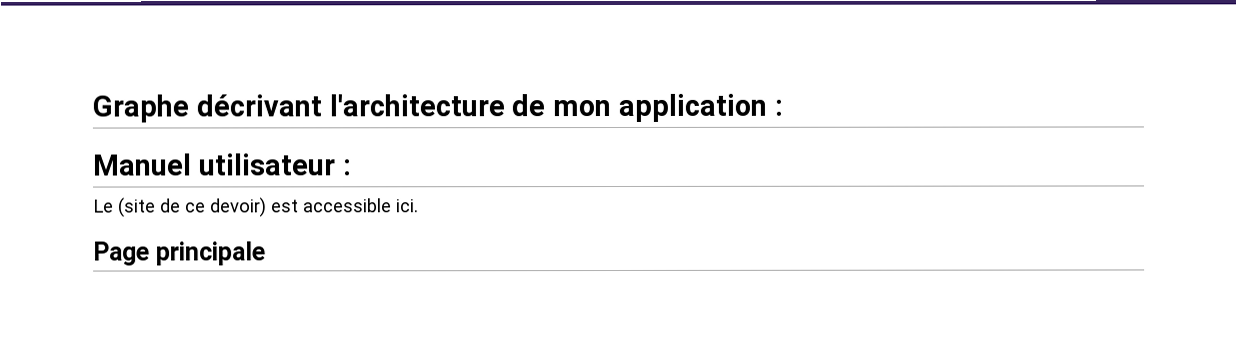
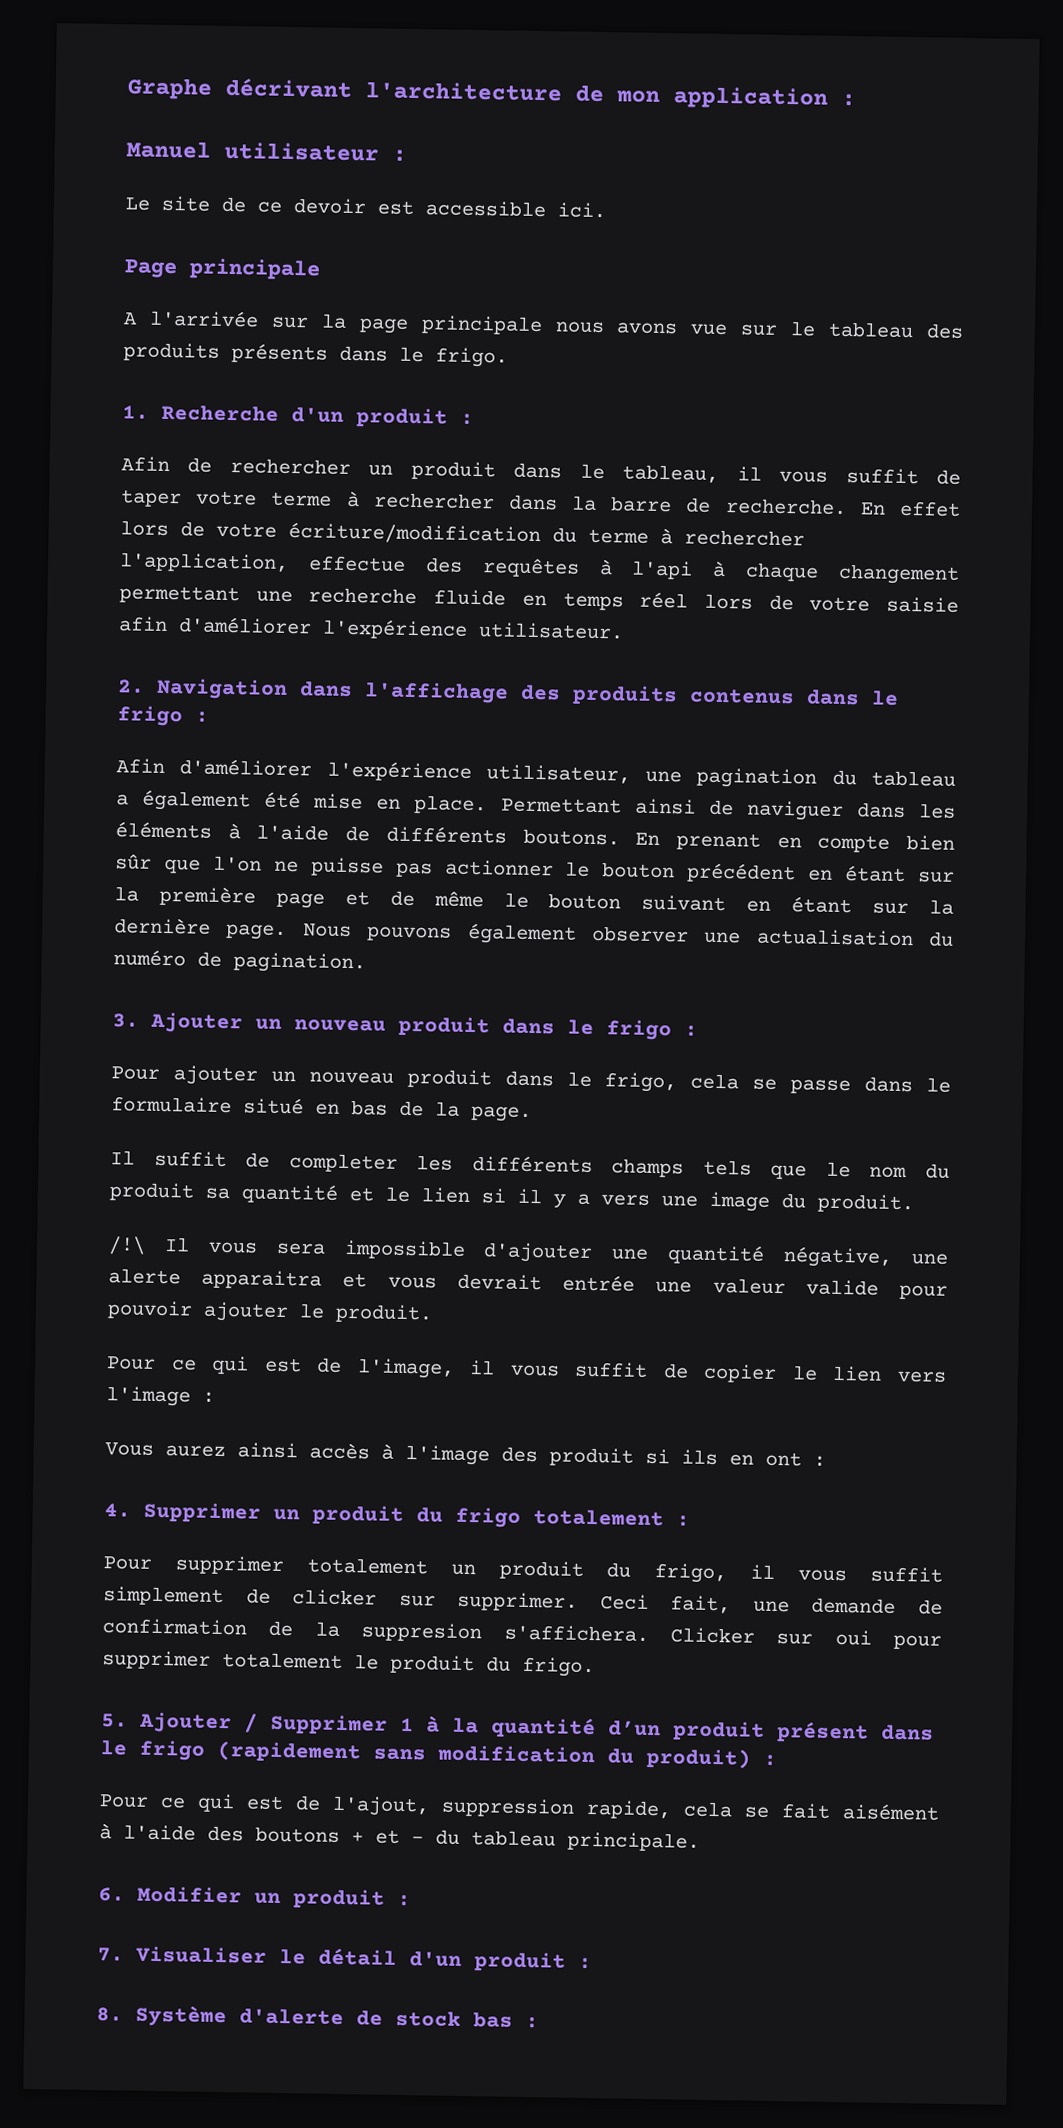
[118,197,156,218] (site -> [161,195,211,212] site
[210,197,267,218] devoir) -> [293,198,367,215] devoir
(266, 253) none -> [123,309,964,339] [123,342,508,368] [122,404,474,429] [121,456,962,485] [120,489,961,517] [120,520,805,547] [119,552,960,585] [119,585,960,613] [118,616,624,640] [117,677,899,707] [117,705,209,727] [116,758,957,789] [116,789,957,822] [115,821,956,853] [115,854,955,884] [114,885,954,915] [114,917,954,947] [113,949,366,974] [112,1011,698,1041] [111,1065,951,1095] [111,1096,532,1123] [110,1150,950,1180] [109,1182,914,1214] [108,1236,949,1268] [108,1268,948,1300] [107,1300,433,1324] [106,1355,948,1384] [106,1386,215,1407] [105,1442,826,1467] [104,1501,690,1528] [103,1555,944,1584] [103,1586,943,1615] [102,1618,942,1650] [102,1650,595,1678] [101,1711,934,1744] [100,1739,777,1770] [99,1793,940,1821] [99,1823,700,1852] [98,1885,411,1910] [97,1945,592,1973] [96,2004,539,2029] // A l'arrivée sur la page principale nous avons vue sur le tableau des produits présents dans le frigo. // 1. Recherche d'un produit : // Afin de rechercher un produit dans le tableau, il vous suffit de taper votre terme à rechercher dans la barre de recherche. En effet lors de votre écriture/modification du terme à rechercher l'application, effectue des requêtes à l'api à chaque changement permettant une recherche fluide en temps réel lors de votre saisie afin d'améliorer l'expérience utilisateur. // 2. Navigation dans l'affichage des produits contenus dans le frigo : // Afin d'améliorer l'expérience utilisateur, une pagination du tableau a également été mise en place. Permettant ainsi de naviguer dans les éléments à l'aide de différents boutons. En prenant en compte bien sûr que l'on ne puisse pas actionner le bouton précédent en étant sur la première page et de même le bouton suivant en étant sur la dernière page. Nous pouvons également observer une actualisation du numéro de pagination. // 3. Ajouter un nouveau produit dans le frigo : // Pour ajouter un nouveau produit dans le frigo, cela se passe dans le formulaire situé en bas de la page. // Il suffit de completer les différents champs tels que le nom du produit sa quantité et le lien si il y a vers une image du produit. // /!\ Il vous sera impossible d'ajouter une quantité négative, une alerte apparaitra et vous devrait entrée une valeur valide pour pouvoir ajouter le produit. // Pour ce qui est de l'image, il vous suffit de copier le lien vers l'image : // Vous aurez ainsi accès à l'image des produit si ils en ont : // 4. Supprimer un produit du frigo totalement : // Pour supprimer totalement un produit du frigo, il vous suffit simplement de clicker sur supprimer. Ceci fait, une demande de confirmation de la suppresion s'affichera. Clicker sur oui pour supprimer totalement le produit du frigo. // 5. Ajouter / Supprimer 1 à la quantité d’un produit présent dans le frigo (rapidement sans modification du produit) : // Pour ce qui est de l'ajout, suppression rapide, cela se fait aisément à l'aide des boutons + et - du tableau principale. // 6. Modifier un produit : // 7. Visualiser le détail d'un produit : // 8. Système d'alerte de stock bas :

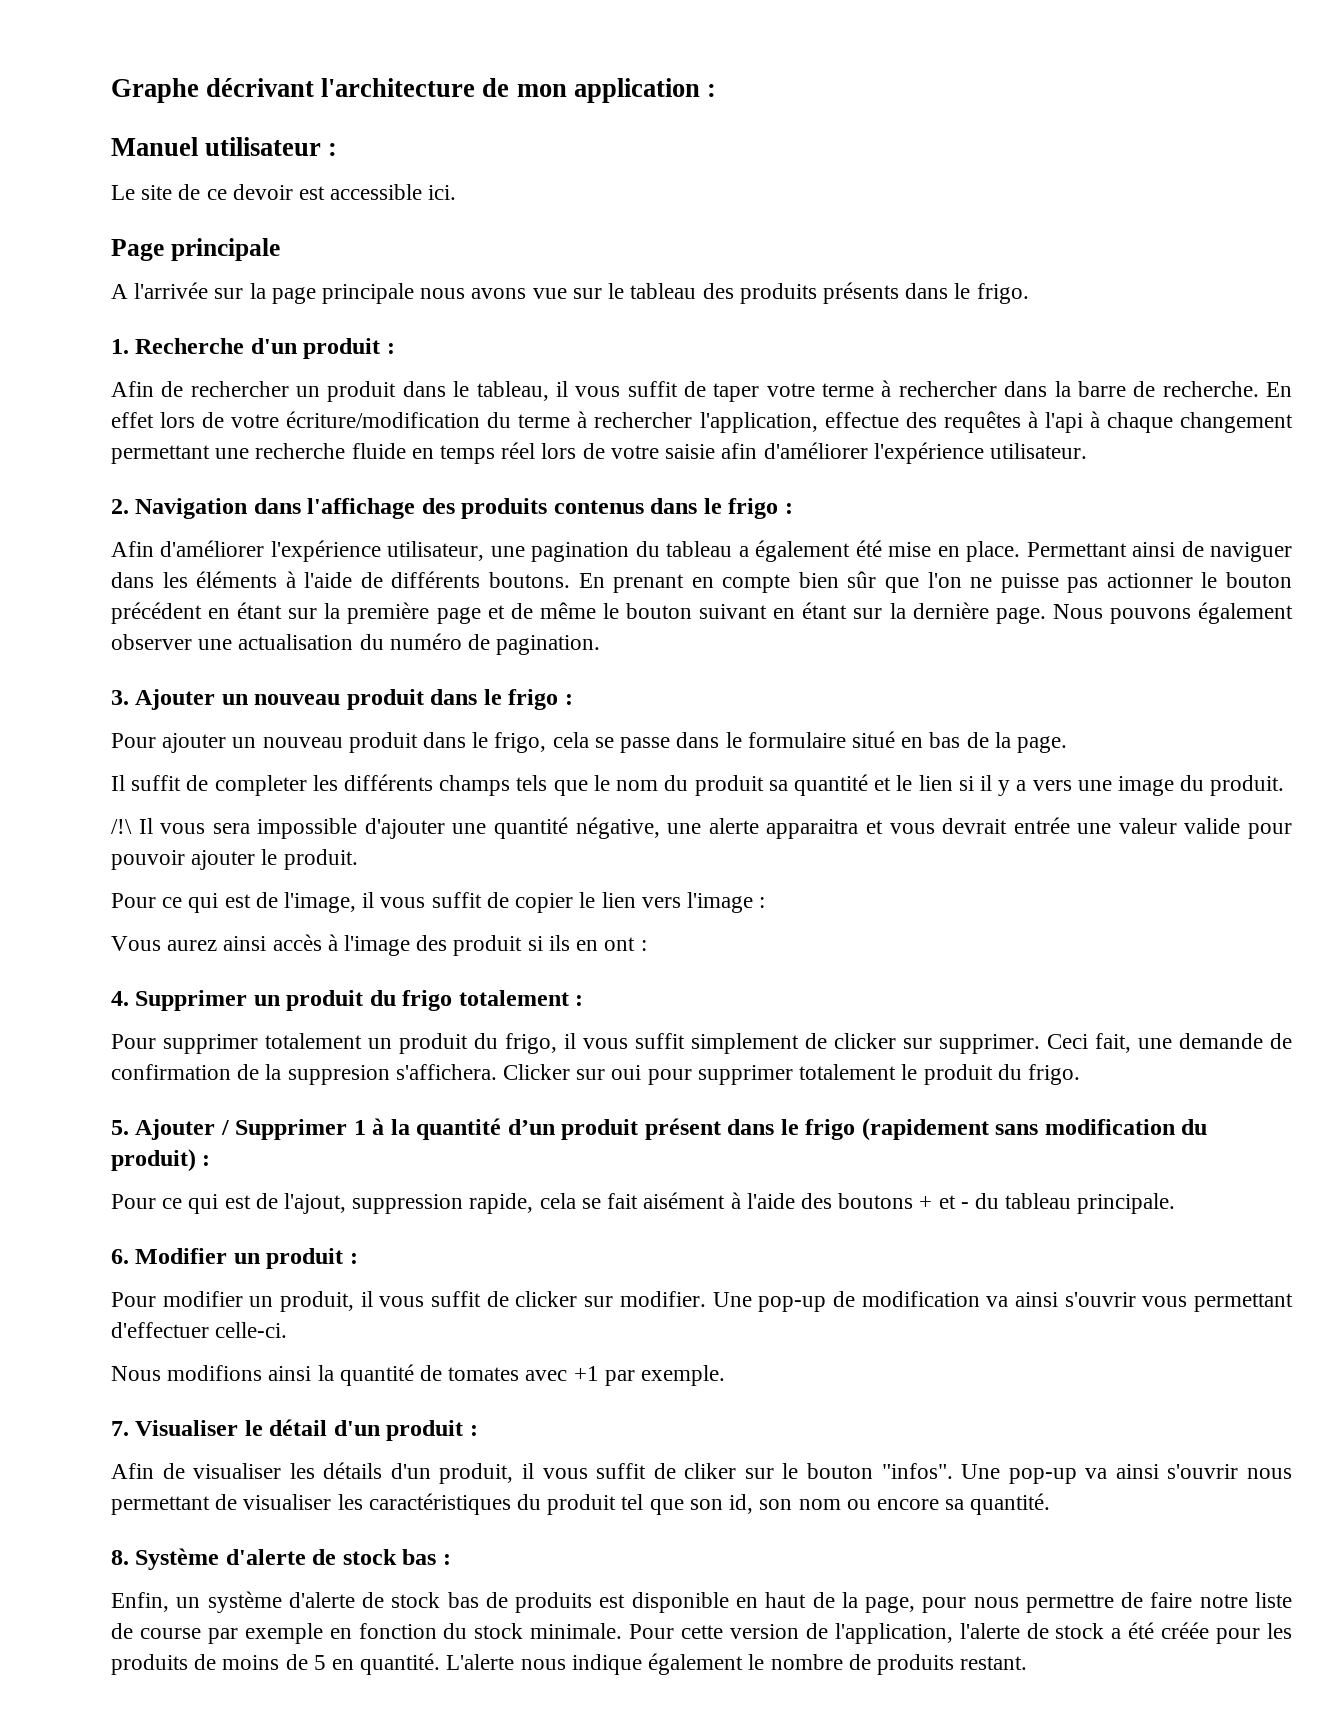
(411, 1900) none -> [111,1291,1294,1312] [111,1322,288,1338] [111,1364,726,1386] // Pour modifier un produit, il vous suffit de clicker sur modifier. Une pop-up de modification va ainsi s'ouvrir vous permettant d'effectuer celle-ci. // Nous modifions ainsi la quantité de tomates avec +1 par exemple.
(592, 1963) none -> [111,1462,1292,1484] [111,1493,1051,1515] // Afin de visualiser les détails d'un produit, il vous suffit de cliker sur le bouton "infos". Une pop-up va ainsi s'ouvrir nous permettant de visualiser les caractéristiques du produit tel que son id, son nom ou encore sa quantité.
(539, 2023) none -> [111,1591,1292,1613] [111,1622,1293,1644] [111,1653,1028,1675] // Enfin, un système d'alerte de stock bas de produits est disponible en haut de la page, pour nous permettre de faire notre liste de course par exemple en fonction du stock minimale. Pour cette version de l'application, l'alerte de stock a été créée pour les produits de moins de 5 en quantité. L'alerte nous indique également le nombre de produits restant.

